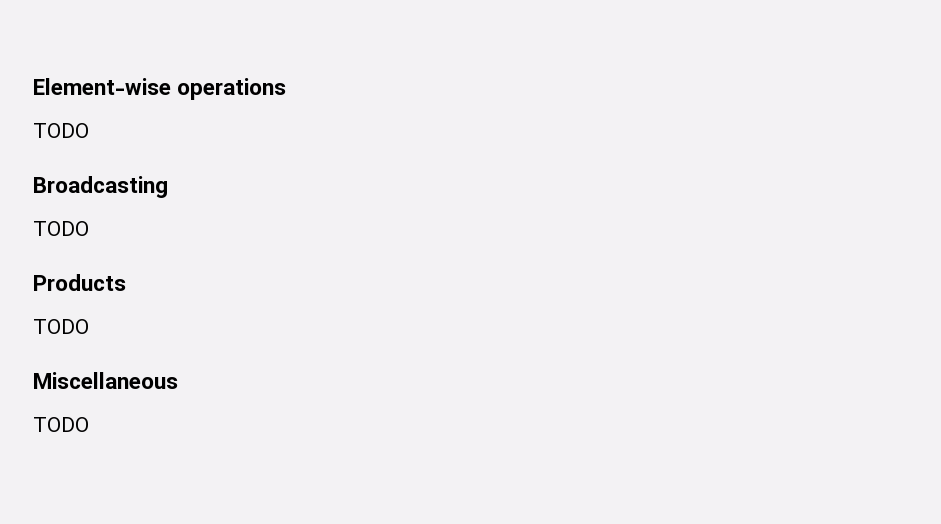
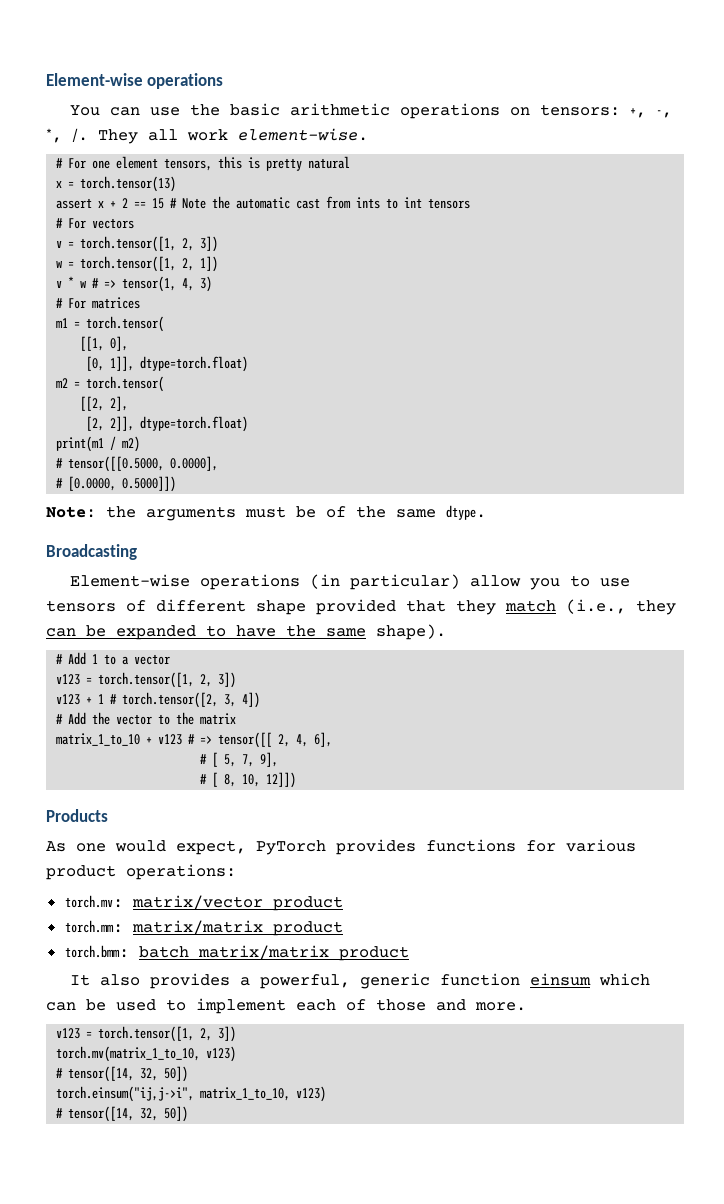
[33,123,89,138] [33,176,168,198] [33,221,89,236] [33,274,126,291] [33,319,89,334] [33,372,178,389] [33,417,89,432] TODO // Broadcasting // TODO // Products // TODO // Miscellaneous // TODO -> [69,103,672,119] [46,128,368,144] [56,156,351,171] [56,176,177,192] [56,196,471,209] [56,218,135,229] [56,236,219,252] [56,256,219,272] [56,276,213,292] [56,297,141,309] [56,316,165,332] [80,336,129,351] [86,356,249,372] [56,376,165,392] [80,396,129,411] [86,416,249,432] [56,436,141,452] [56,456,219,472] [56,476,177,492] [46,505,486,521] [46,544,137,560] [69,574,630,590] [46,599,676,615] [46,624,446,640] [56,652,171,665] [56,672,237,688] [56,692,261,708] [56,712,237,725] [56,732,333,748] [200,752,279,767] [200,772,297,788] [46,809,108,822] [46,839,636,855] [46,864,236,880] [64,895,343,911] [64,920,343,936] [64,945,409,961] [69,973,650,989] [46,998,526,1014] [56,1026,237,1042] [56,1046,237,1062] [56,1066,189,1082] [56,1086,327,1102] [56,1106,189,1122] You can use the basic arithmetic operations on tensors: +, -, *, /. They all work element-wise. // # For one element tensors, this is pretty natural // x = torch.tensor(13) // assert x + 2 == 15 # Note the automatic cast from ints to int tensors // # For vectors // v = torch.tensor([1, 2, 3]) // w = torch.tensor([1, 2, 1]) // v * w # => tensor(1, 4, 3) // # For matrices // m1 = torch.tensor( // [[1, 0], // [0, 1]], dtype=torch.float) // m2 = torch.tensor( // [[2, 2], // [2, 2]], dtype=torch.float) // print(m1 / m2) // # tensor([[0.5000, 0.0000], // # [0.0000, 0.5000]]) // Note: the arguments must be of the same dtype. // Broadcasting // Element-wise operations (in particular) allow you to use tensors of different shape provided that they match (i.e., they can be expanded to have the same shape). // # Add 1 to a vector // v123 = torch.tensor([1, 2, 3]) // v123 + 1 # torch.tensor([2, 3, 4]) // # Add the vector to the matrix // matrix_1_to_10 + v123 # => tensor([[ 2, 4, 6], // # [ 5, 7, 9], // # [ 8, 10, 12]]) // Products // As one would expect, PyTorch provides functions for various product operations: // torch.mv: matrix/vector product // torch.mm: matrix/matrix product // torch.bmm: batch matrix/matrix product // It also provides a powerful, generic function einsum which can be used to implement each of those and more. // v123 = torch.tensor([1, 2, 3]) // torch.mv(matrix_1_to_10, v123) // # tensor([14, 32, 50]) // torch.einsum("ij,j->i", matrix_1_to_10, v123) // # tensor([14, 32, 50])

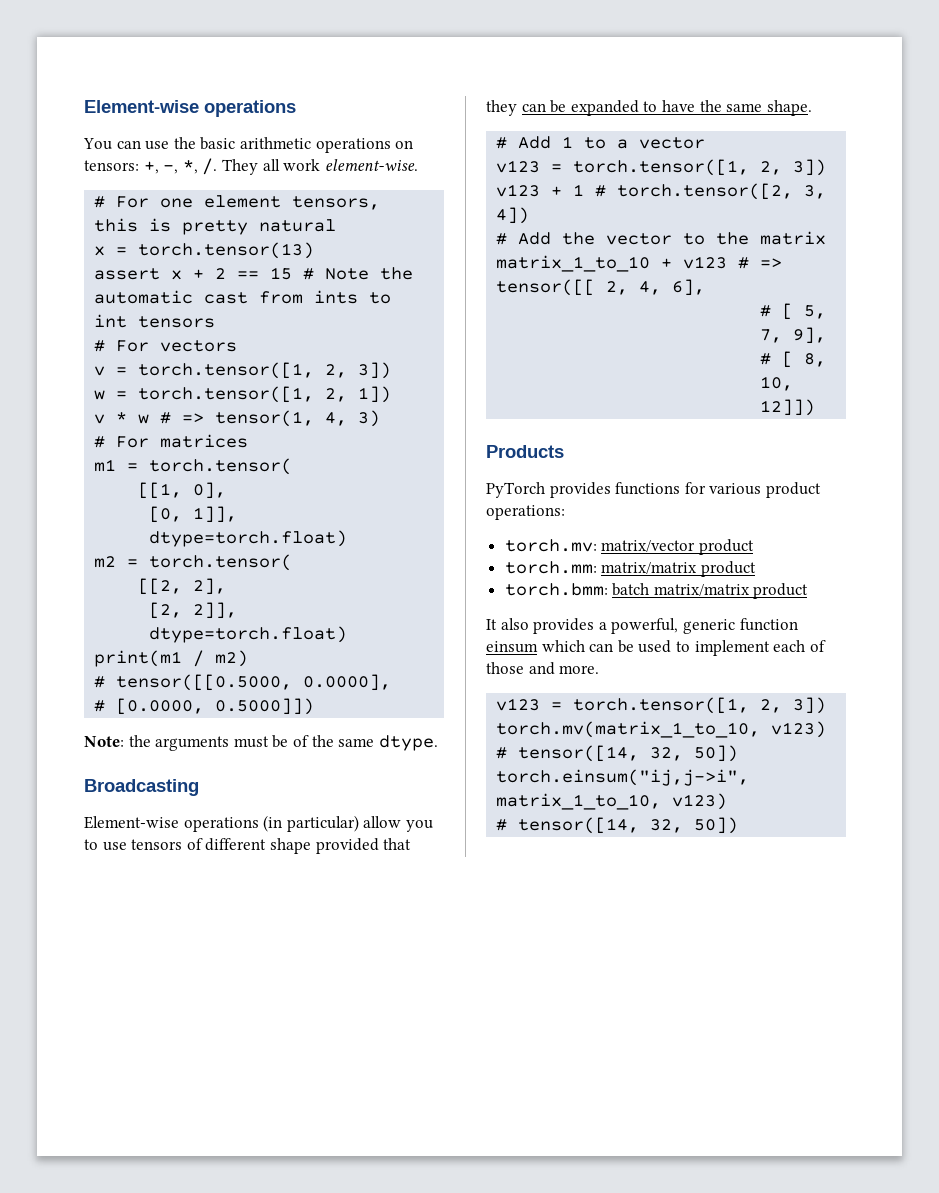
[505,599,676,615] match (i.e., they -> (517, 108) none
[376,624,446,640] shape). -> [766,100,812,116] shape.
[46,840,246,855] As one would expect, -> (564, 451) none

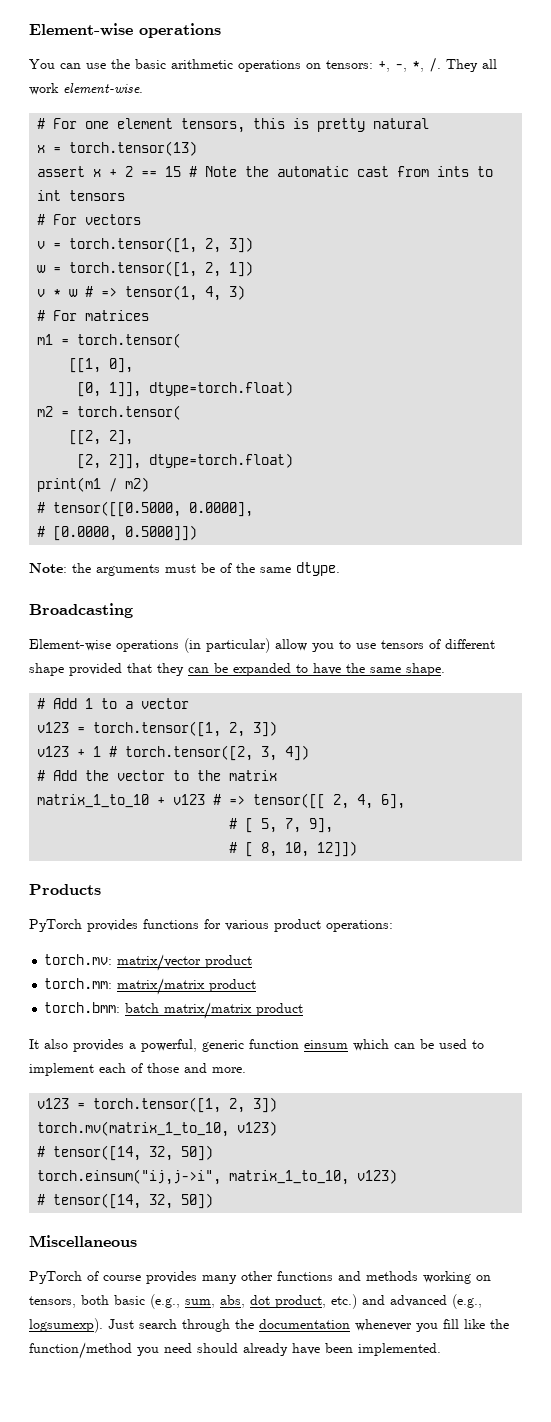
(739, 825) none -> [29,1235,137,1247] [29,1271,491,1284] [29,1294,482,1309] [29,1318,509,1333] [29,1342,441,1359] // Miscellaneous // PyTorch of course provides many other functions and methods working on tensors, both basic (e.g., sum, abs, dot product, etc.) and advanced (e.g., logsumexp). Just search through the documentation whenever you fill like the function/method you need should already have been implemented.

